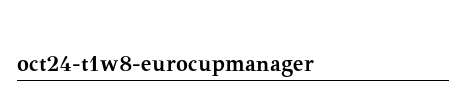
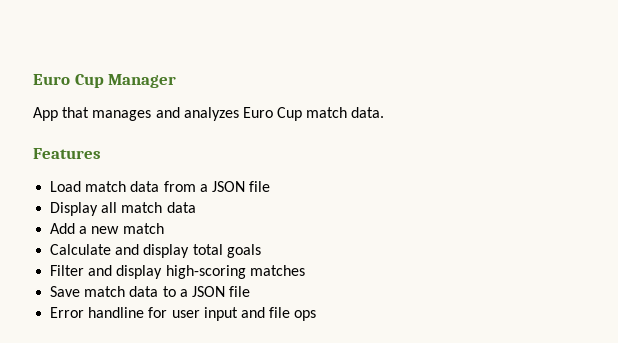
[17,56,314,77] oct24-t1w8-eurocupmanager -> [33,74,177,88] [33,107,385,121] [33,148,101,159] [50,181,271,192] [50,202,196,216] [50,223,164,234] [50,244,261,258] [50,265,305,279] [50,286,251,297] [50,307,317,321] Euro Cup Manager // App that manages and analyzes Euro Cup match data. // Features // Load match data from a JSON file // Display all match data // Add a new match // Calculate and display total goals // Filter and display high-scoring matches // Save match data to a JSON file // Error handline for user input and file ops

